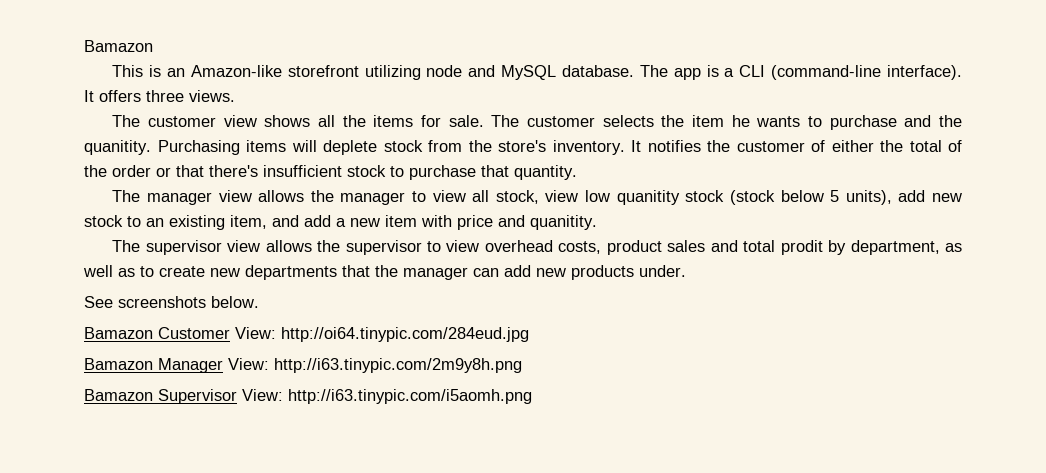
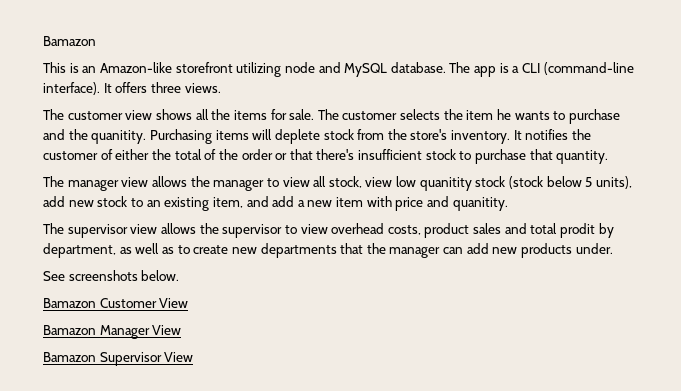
[235,327,529,342] View: http://oi64.tinypic.com/284eud.jpg -> [159,298,189,308] View
[228,358,522,373] View: http://i63.tinypic.com/2m9y8h.png -> [152,325,182,335] View
[242,389,532,404] View: http://i63.tinypic.com/i5aomh.png -> [164,352,194,362] View

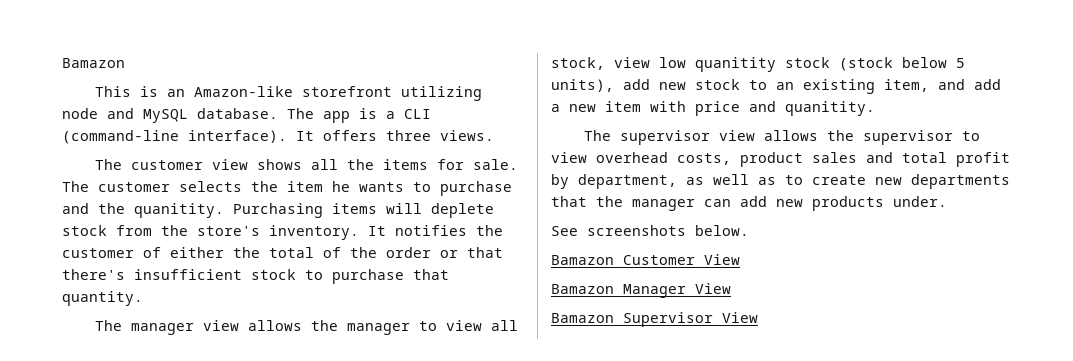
[560,223,596,238] prodit -> [956,152,1010,167] profit

